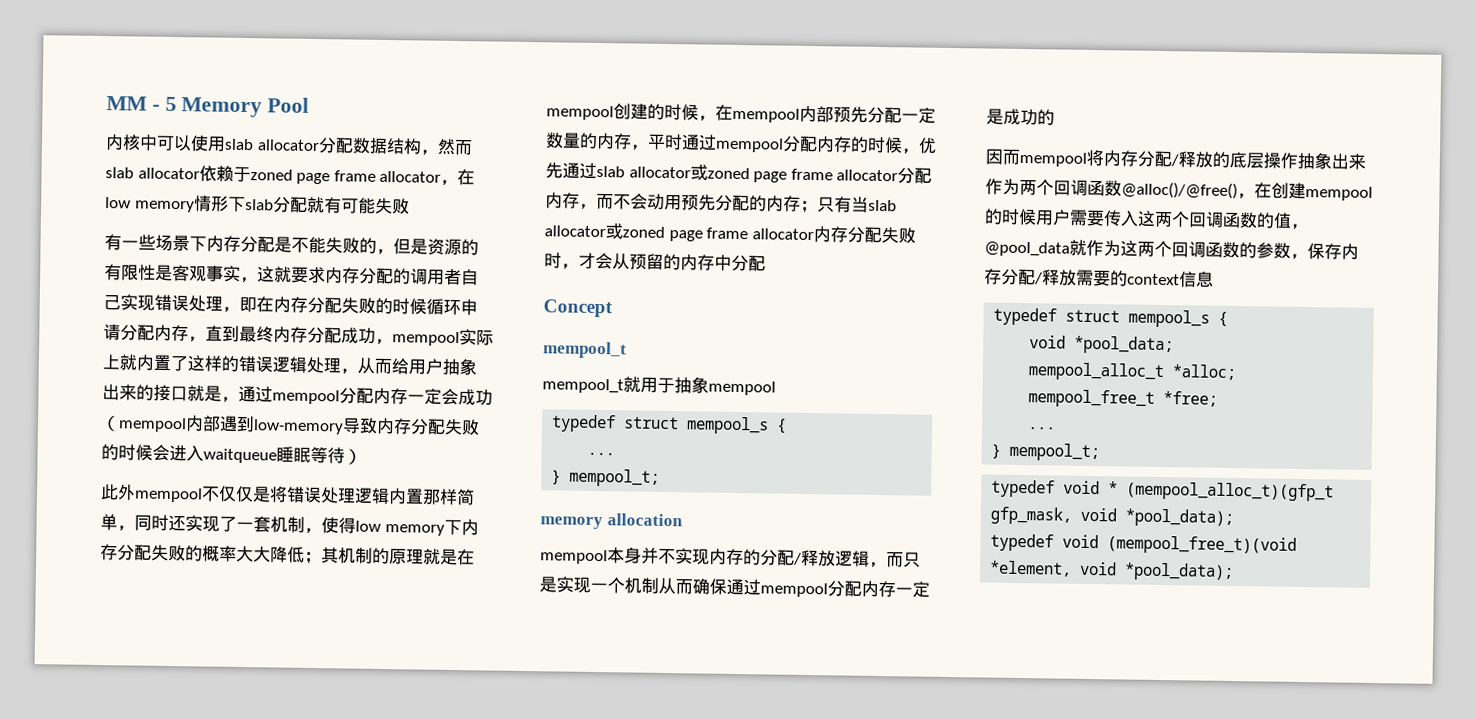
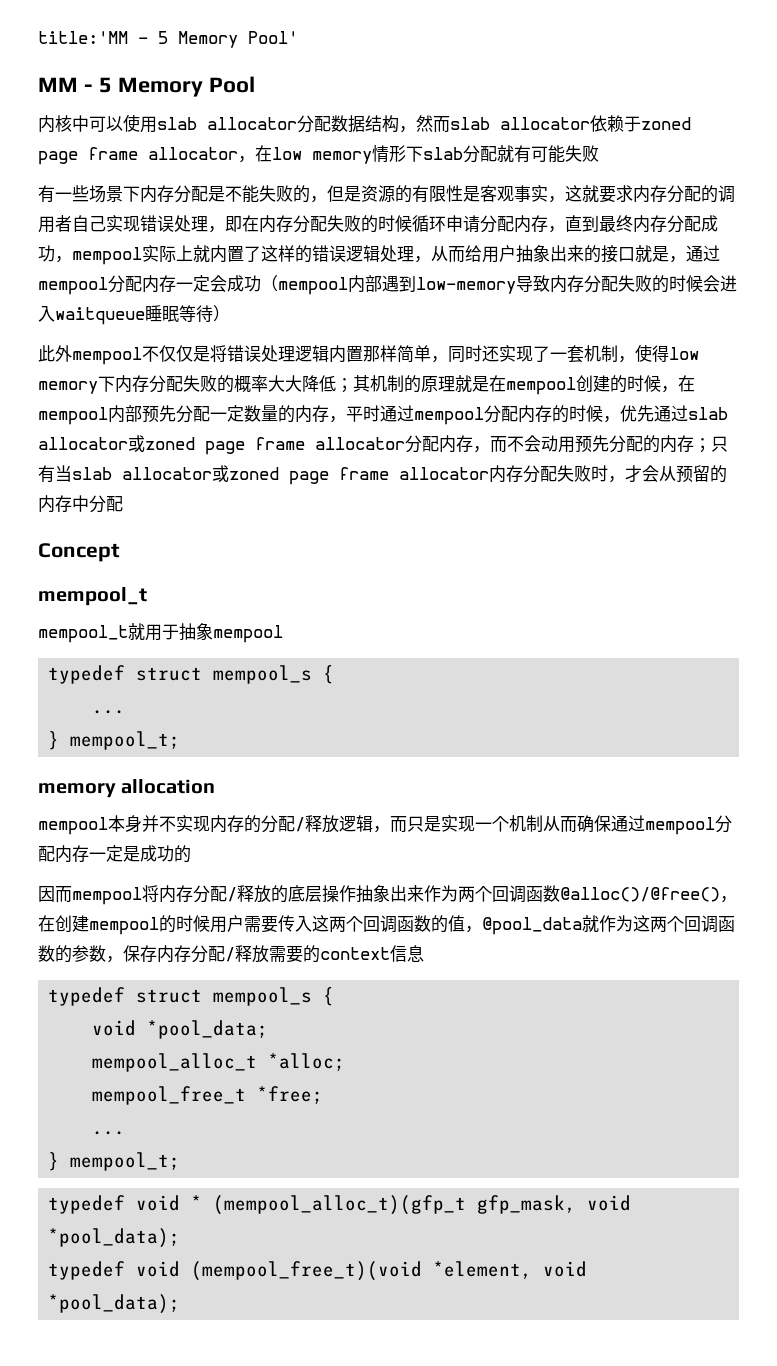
(106, 103) none -> [38,31,298,48] title:'MM - 5 Memory Pool' //

